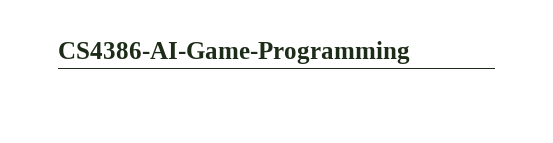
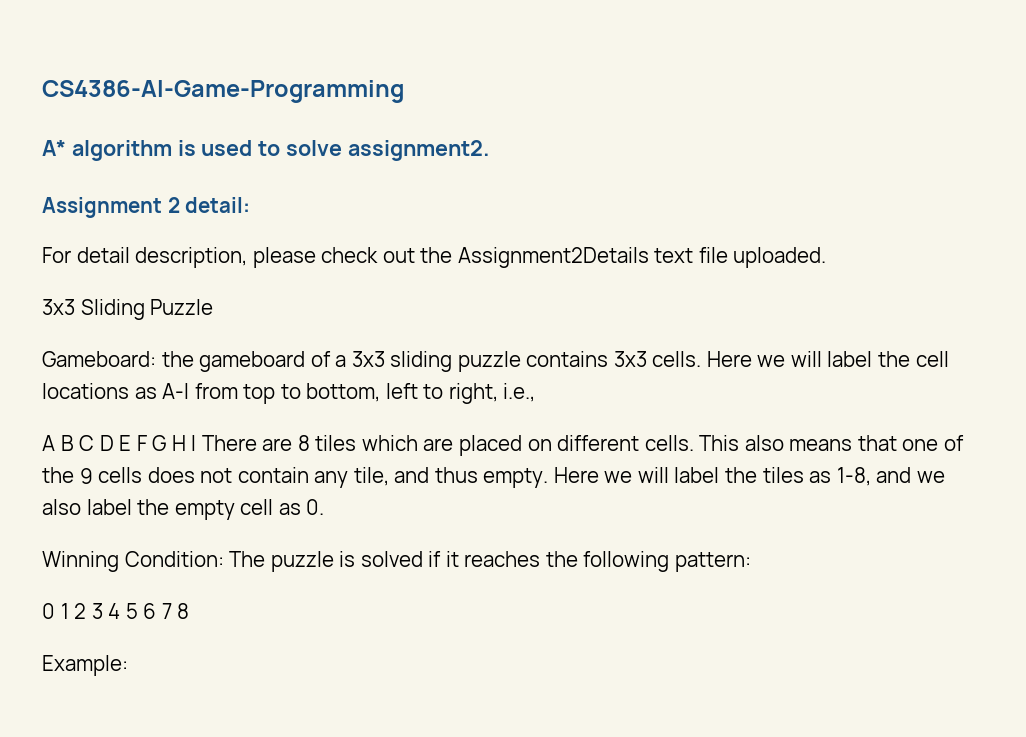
(410, 52) none -> [42,140,490,161] [42,197,251,218] [42,247,827,268] [42,299,214,320] [42,351,949,372] [42,383,536,404] [42,435,964,456] [42,467,945,488] [42,499,325,520] [42,551,751,572] [42,603,190,619] [42,655,128,676] // A* algorithm is used to solve assignment2. // Assignment 2 detail: // For detail description, please check out the Assignment2Details text file uploaded. // 3x3 Sliding Puzzle // Gameboard: the gameboard of a 3x3 sliding puzzle contains 3x3 cells. Here we will label the cell locations as A-I from top to bottom, left to right, i.e., // A B C D E F G H I There are 8 tiles which are placed on different cells. This also means that one of the 9 cells does not contain any tile, and thus empty. Here we will label the tiles as 1-8, and we also label the empty cell as 0. // Winning Condition: The puzzle is solved if it reaches the following pattern: // 0 1 2 3 4 5 6 7 8 // Example:

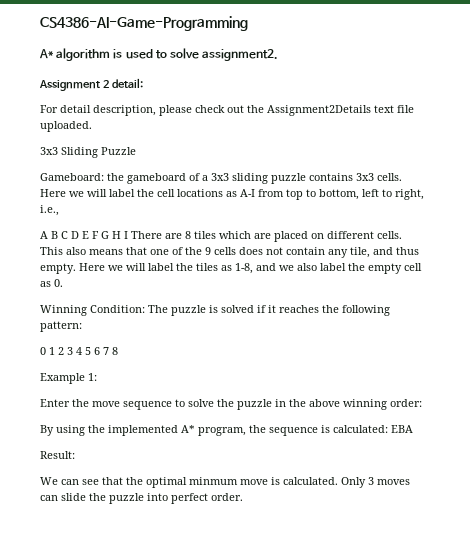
[42,655,128,676] Example: -> [40,373,97,384] [40,399,422,410] [40,425,413,436] [40,451,75,459] [40,477,410,488] [40,493,243,504] Example 1: // Enter the move sequence to solve the puzzle in the above winning order: // By using the implemented A* program, the sequence is calculated: EBA // Result: // We can see that the optimal minmum move is calculated. Only 3 moves can slide the puzzle into perfect order.

